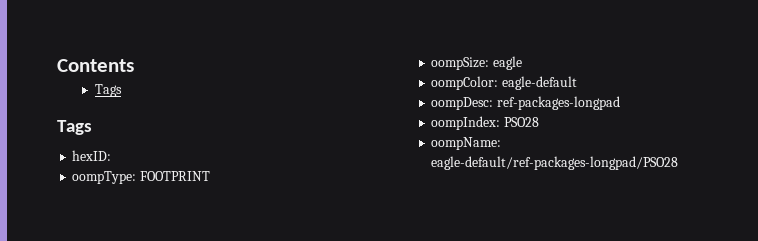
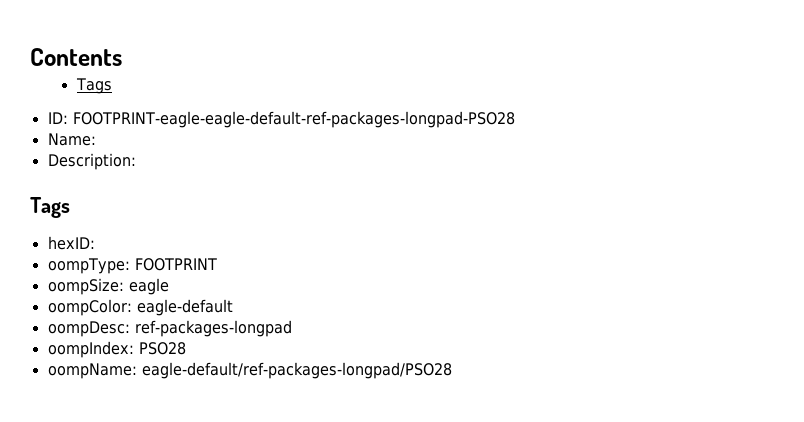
(122, 90) none -> [47,111,515,128] [47,133,96,146] [47,153,136,170] // ID: FOOTPRINT-eagle-eagle-default-ref-packages-longpad-PSO28 // Name: // Description:

